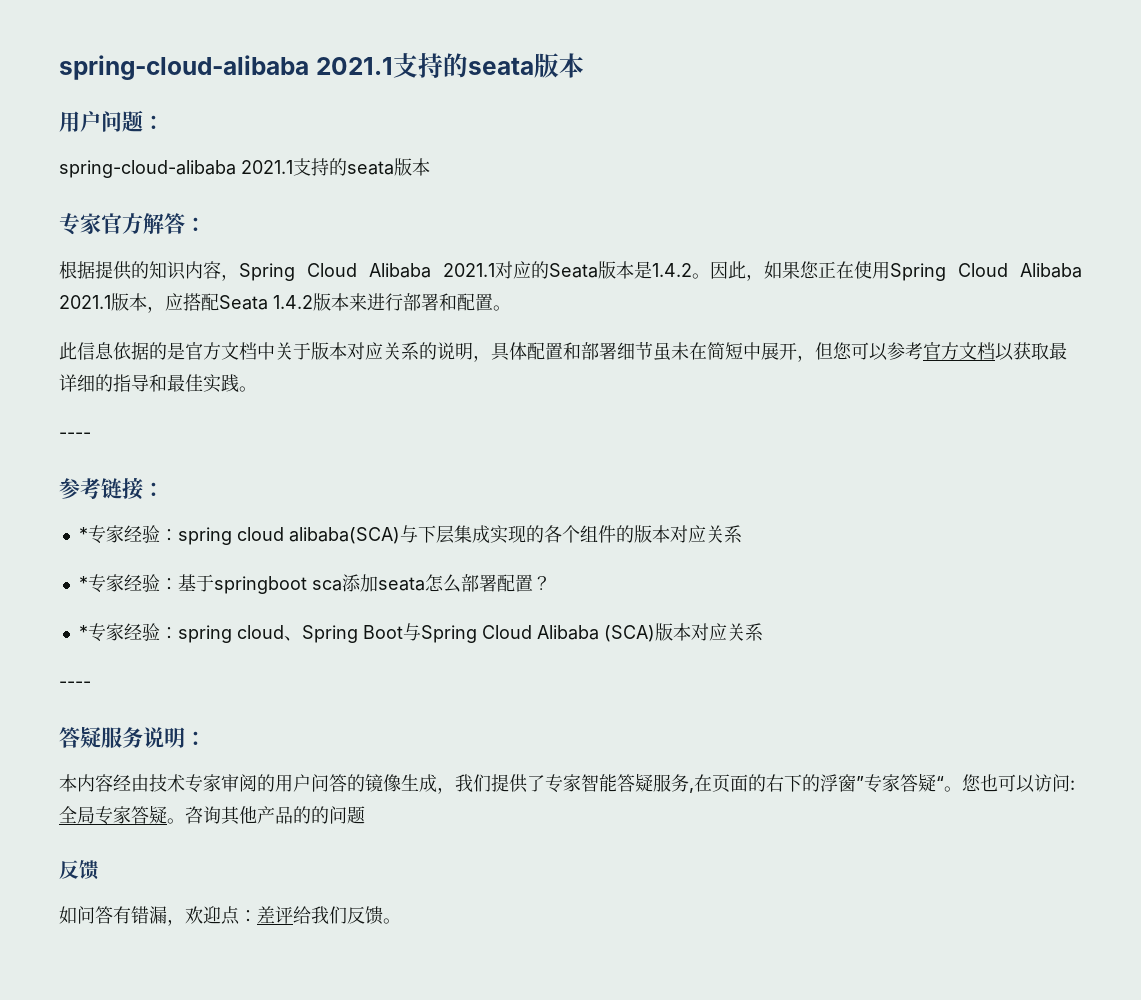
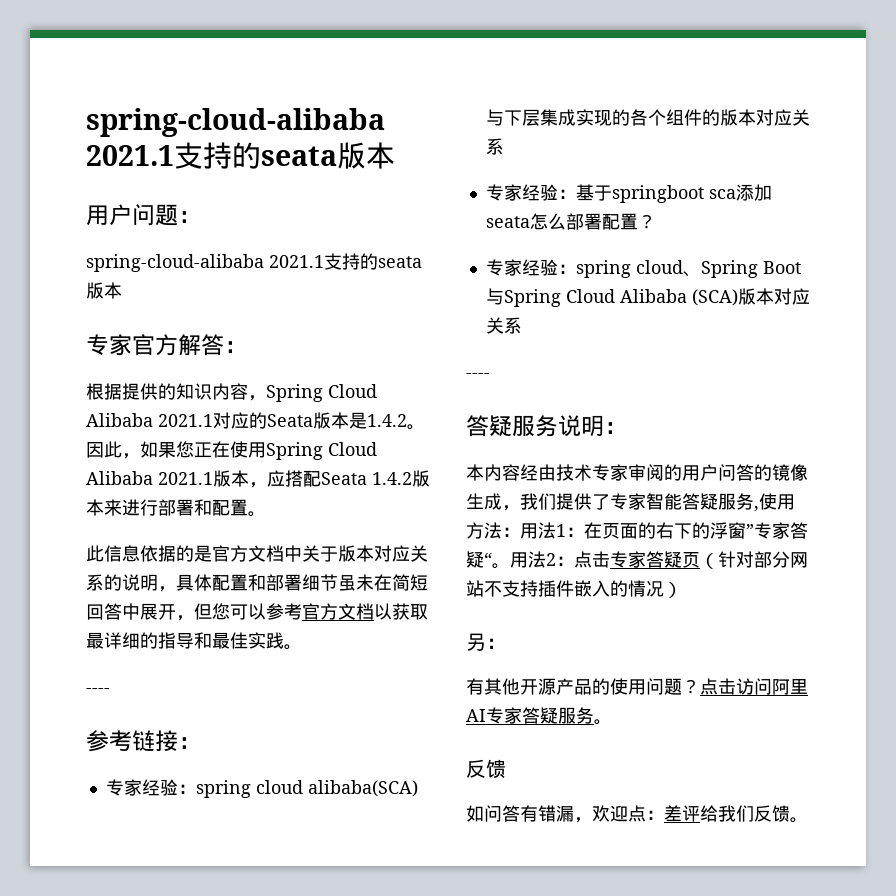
(743, 351) none -> [86,603,122,620] 回答
[78,527,88,541] * -> (201, 743) none
[78,576,88,590] * -> (504, 146) none
[78,625,88,639] * -> (656, 221) none
(694, 790) none -> [759,493,795,510] [466,522,584,539] 使用方法：用法1：
[962,774,1075,793] [59,805,365,825] 您也可以访问:全局专家答疑。咨询其他产品的的问题 -> [510,551,808,569] [466,580,682,598] [466,633,506,651] [466,678,808,695] [466,707,612,725] 用法2：点击专家答疑页（针对部分网站不支持插件嵌入的情况） // 另： // 有其他开源产品的使用问题？点击访问阿里AI专家答疑服务。

